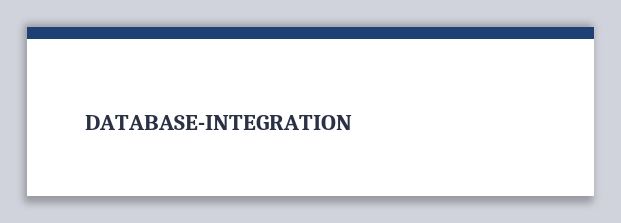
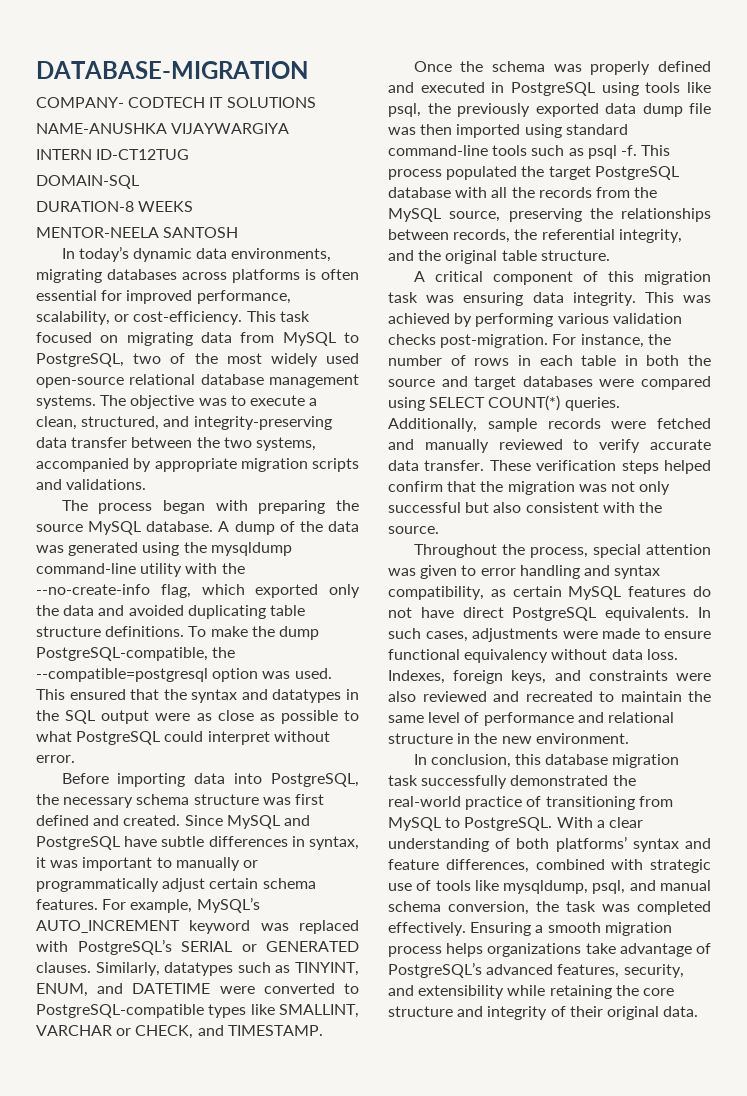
[85,115,352,130] DATABASE-INTEGRATION -> [36,61,308,79] [36,97,316,108] [36,123,290,134] [36,149,190,160] [36,175,139,189] [36,201,194,212] [36,227,239,238] [61,246,332,262] [36,269,359,283] [36,290,291,304] [36,311,310,325] [36,332,359,346] [36,353,359,367] [36,374,359,388] [36,395,318,409] [36,416,332,430] [36,437,316,451] [36,458,359,472] [36,479,147,490] [61,500,359,514] [36,521,359,535] [36,542,292,556] [36,563,245,577] [36,584,360,598] [36,605,305,619] [36,626,319,640] [36,647,236,661] [36,668,332,682] [36,689,359,703] [36,710,359,724] [36,731,330,745] [36,755,75,763] [61,773,359,787] [36,794,324,808] [36,815,310,829] [36,836,359,850] [36,857,258,871] [36,878,316,892] [36,897,260,913] [36,920,359,934] [36,939,359,955] [36,962,359,976] [36,983,359,997] [36,1004,359,1018] [36,1025,323,1039] [413,61,711,75] [388,82,711,96] [388,103,711,117] [388,124,628,138] [388,145,671,159] [388,166,679,180] [388,187,658,198] [388,208,711,222] [388,229,682,243] [388,250,610,264] [413,271,711,285] [388,292,711,306] [388,313,682,327] [388,334,671,348] [388,355,711,366] [388,376,711,390] [388,395,620,411] [388,418,711,432] [388,439,711,453] [388,460,711,474] [388,481,671,495] [388,502,662,513] [388,526,439,534] [413,544,711,558] [388,565,661,579] [388,586,711,600] [388,607,711,621] [388,628,711,642] [388,649,678,663] [388,670,711,684] [388,691,711,702] [388,712,674,726] [388,733,629,744] [413,754,680,768] [388,775,636,789] [388,796,673,810] [388,817,643,831] [388,836,711,852] [388,859,711,873] [388,880,711,894] [388,901,711,915] [388,922,672,936] [388,943,711,957] [388,962,684,978] [388,985,674,999] [388,1006,699,1020] DATABASE-MIGRATION // COMPANY- CODTECH IT SOLUTIONS // NAME-ANUSHKA VIJAYWARGIYA // INTERN ID-CT12TUG // DOMAIN-SQL // DURATION-8 WEEKS // MENTOR-NEELA SANTOSH // In today’s dynamic data environments, migrating databases across platforms is often essential for improved performance, scalability, or cost-efficiency. This task focused on migrating data from MySQL to PostgreSQL, two of the most widely used open-source relational database management systems. The objective was to execute a clean, structured, and integrity-preserving data transfer between the two systems, accompanied by appropriate migration scripts and validations. // The process began with preparing the source MySQL database. A dump of the data was generated using the mysqldump command-line utility with the --no-create-info flag, which exported only the data and avoided duplicating table structure definitions. To make the dump PostgreSQL-compatible, the --compatible=postgresql option was used. This ensured that the syntax and datatypes in the SQL output were as close as possible to what PostgreSQL could interpret without error. // Before importing data into PostgreSQL, the necessary schema structure was first defined and created. Since MySQL and PostgreSQL have subtle differences in syntax, it was important to manually or programmatically adjust certain schema features. For example, MySQL’s AUTO_INCREMENT keyword was replaced with PostgreSQL’s SERIAL or GENERATED clauses. Similarly, datatypes such as TINYINT, ENUM, and DATETIME were converted to PostgreSQL-compatible types like SMALLINT, VARCHAR or CHECK, and TIMESTAMP. // Once the schema was properly defined and executed in PostgreSQL using tools like psql, the previously exported data dump file was then imported using standard command-line tools such as psql -f. This process populated the target PostgreSQL database with all the records from the MySQL source, preserving the relationships between records, the referential integrity, and the original table structure. // A critical component of this migration task was ensuring data integrity. This was achieved by performing various validation checks post-migration. For instance, the number of rows in each table in both the source and target databases were compared using SELECT COUNT(*) queries. Additionally, sample records were fetched and manually reviewed to verify accurate data transfer. These verification steps helped confirm that the migration was not only successful but also consistent with the source. // Throughout the process, special attention was given to error handling and syntax compatibility, as certain MySQL features do not have direct PostgreSQL equivalents. In such cases, adjustments were made to ensure functional equivalency without data loss. Indexes, foreign keys, and constraints were also reviewed and recreated to maintain the same level of performance and relational structure in the new environment. // In conclusion, this database migration task successfully demonstrated the real-world practice of transitioning from MySQL to PostgreSQL. With a clear understanding of both platforms’ syntax and feature differences, combined with strategic use of tools like mysqldump, psql, and manual schema conversion, the task was completed effectively. Ensuring a smooth migration process helps organizations take advantage of PostgreSQL’s advanced features, security, and extensibility while retaining the core structure and integrity of their original data.

